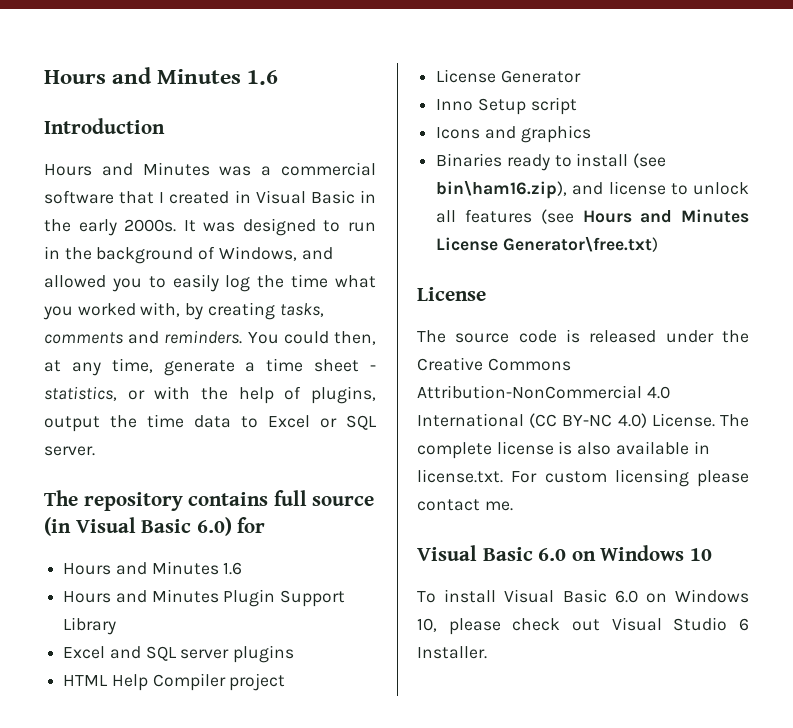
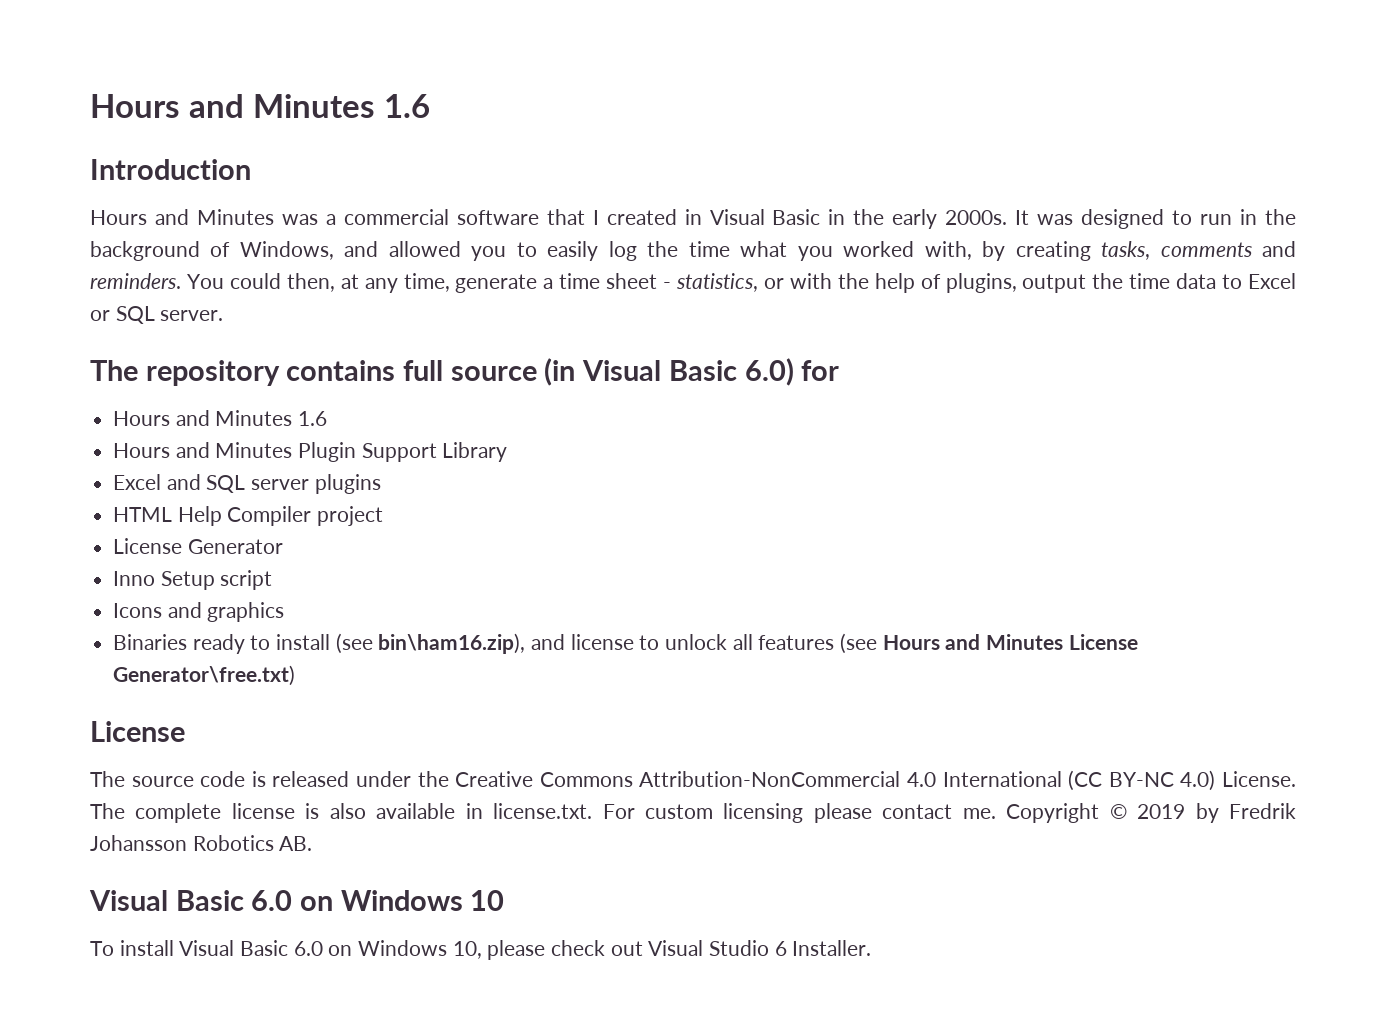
(513, 506) none -> [1006,803,1296,823] [90,835,313,851] Copyright © 2019 by Fredrik Johansson Robotics AB.

